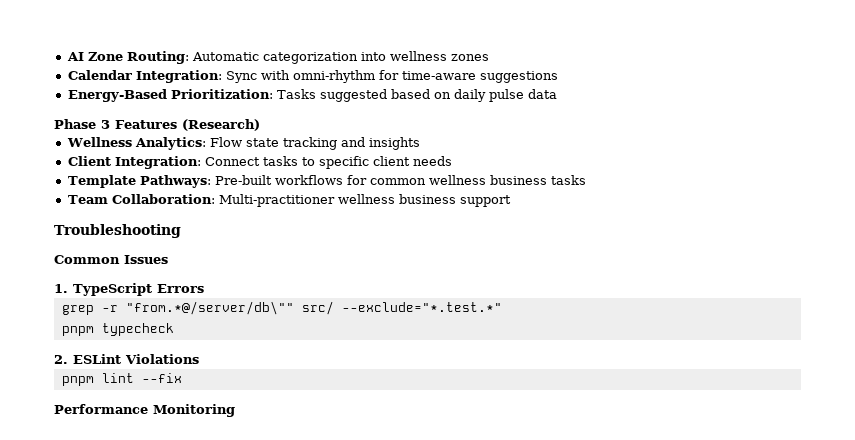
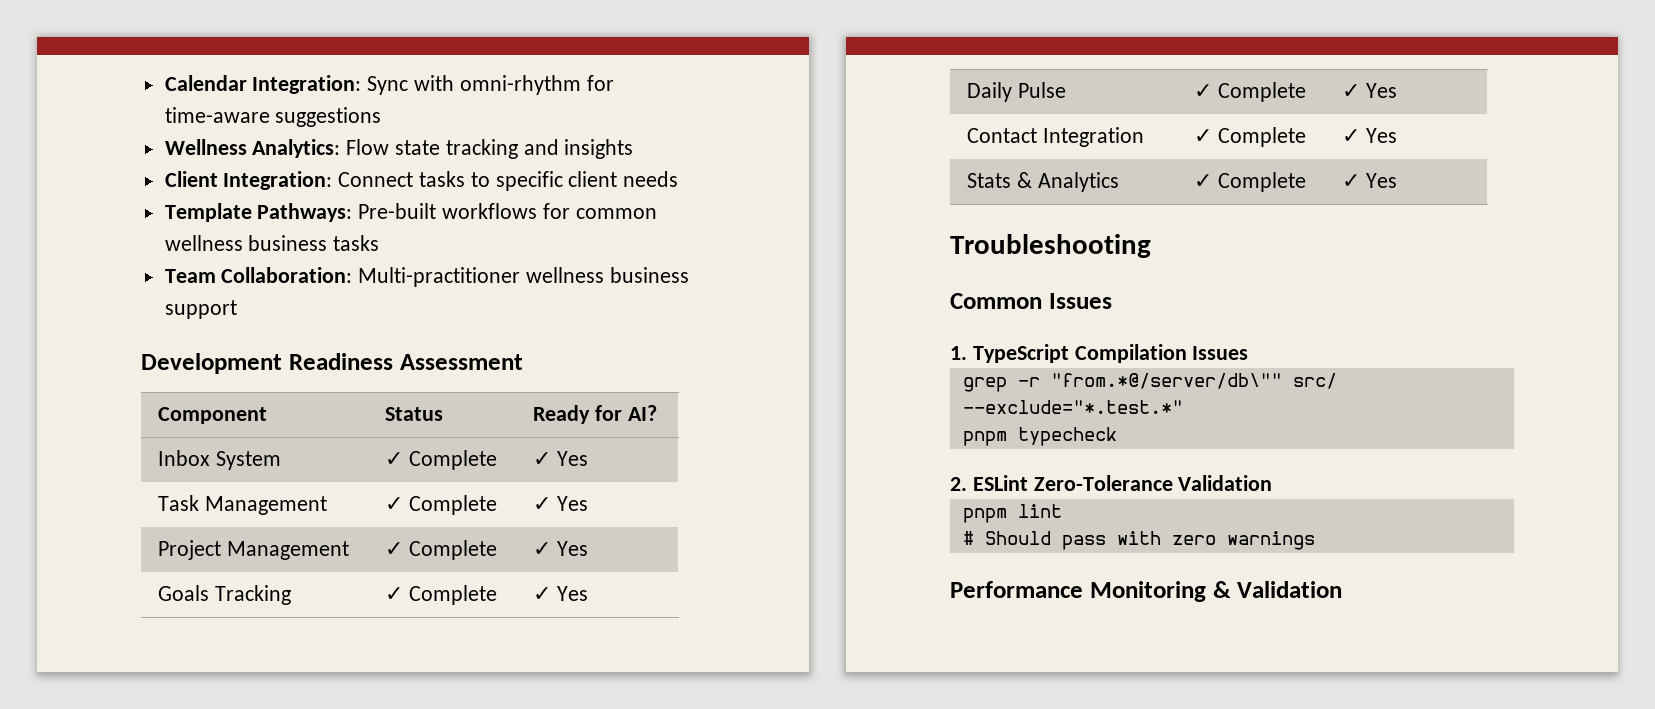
[66,51,489,64] AI Zone Routing: Automatic categorization into wellness zones // -> (164, 83) none
[67,89,557,102] [54,119,260,131] // Energy-Based Prioritization: Tasks suggested based on daily pulse data // Phase 3 Features (Research) -> (382, 117) none
(511, 201) none -> [141,353,523,374] [157,407,267,424] [384,407,443,421] [532,405,657,424] [157,450,281,470] [384,450,497,470] [532,451,588,466] [157,495,327,515] [384,495,497,515] [532,496,588,511] [157,540,349,560] [384,540,497,560] [532,541,588,556] [157,585,291,605] [384,585,497,605] [532,586,588,601] [966,82,1066,102] [1193,82,1306,102] [1341,83,1397,98] [966,127,1144,147] [1193,127,1306,147] [1341,128,1397,143] [966,172,1119,192] [1193,172,1306,192] [1341,173,1397,188] // Development Readiness Assessment // Component | Status | Ready for AI? // Inbox System | ✓ Complete | ✓ Yes // Task Management | ✓ Complete | ✓ Yes // Project Management | ✓ Complete | ✓ Yes // Goals Tracking | ✓ Complete | ✓ Yes // Daily Pulse | ✓ Complete | ✓ Yes // Contact Integration | ✓ Complete | ✓ Yes // Stats & Analytics | ✓ Complete | ✓ Yes
[156,284,204,293] Errors -> [1074,344,1249,363] Compilation Issues
[125,354,199,364] Violations -> [1033,475,1273,491] Zero-Tolerance Validation
[141,373,182,383] --fix -> [962,531,1315,550] // # Should pass with zero warnings
(235, 410) none -> [1212,581,1343,598] & Validation

